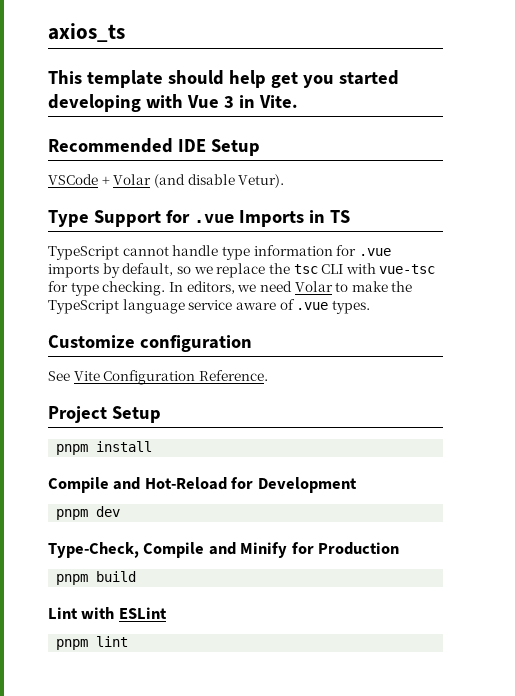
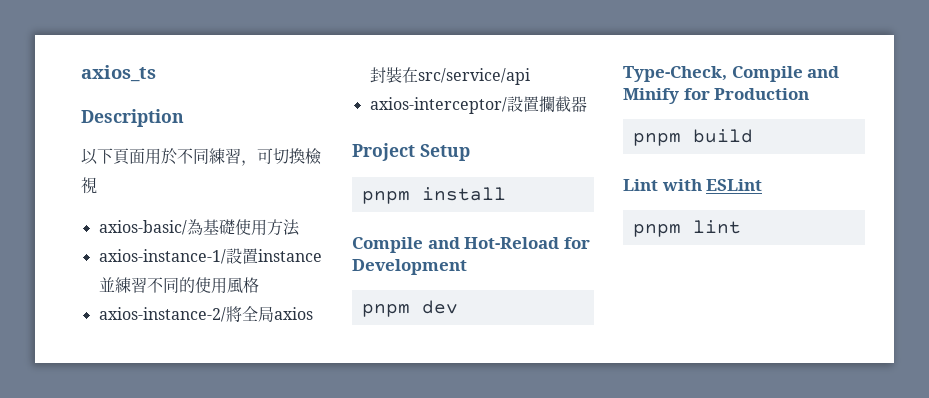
[48,70,399,88] [48,94,298,112] [48,138,260,156] [48,174,285,188] [48,210,350,227] [48,245,391,260] [48,263,436,278] [48,281,413,296] [48,299,370,314] [48,335,252,352] [48,370,268,385] This template should help get you started developing with Vue 3 in Vite. // Recommended IDE Setup // VSCode + Volar (and disable Vetur). // Type Support for .vue Imports in TS // TypeScript cannot handle type information for .vue imports by default, so we replace the tsc CLI with vue-tsc for type checking. In editors, we need Volar to make the TypeScript language service aware of .vue types. // Customize configuration // See Vite Configuration Reference. -> [81,109,184,127] [81,148,321,166] [81,177,97,194] [98,219,300,236] [98,248,322,264] [98,277,259,294] [98,306,313,322] [369,67,530,85] [369,96,587,114] Description // 以下頁面用於不同練習，可切換檢視 // axios-basic/為基礎使用方法 // axios-instance-1/設置instance並練習不同的使用風格 // axios-instance-2/將全局axios封裝在src/service/api // axios-interceptor/設置攔截器

